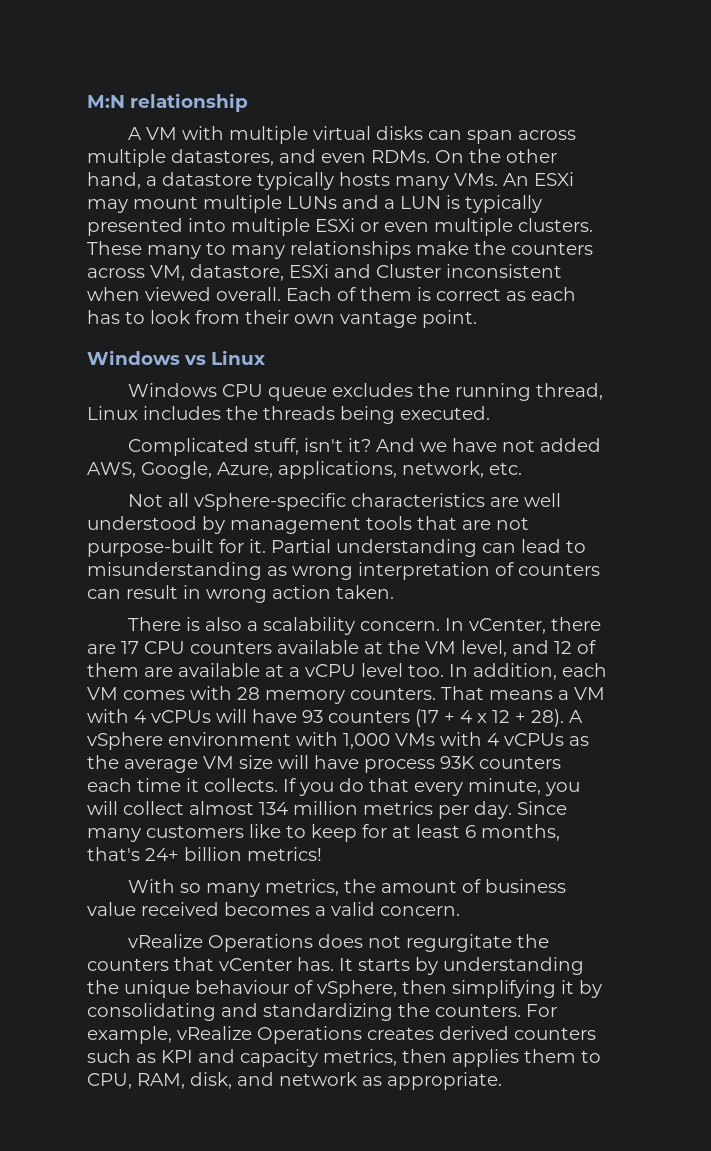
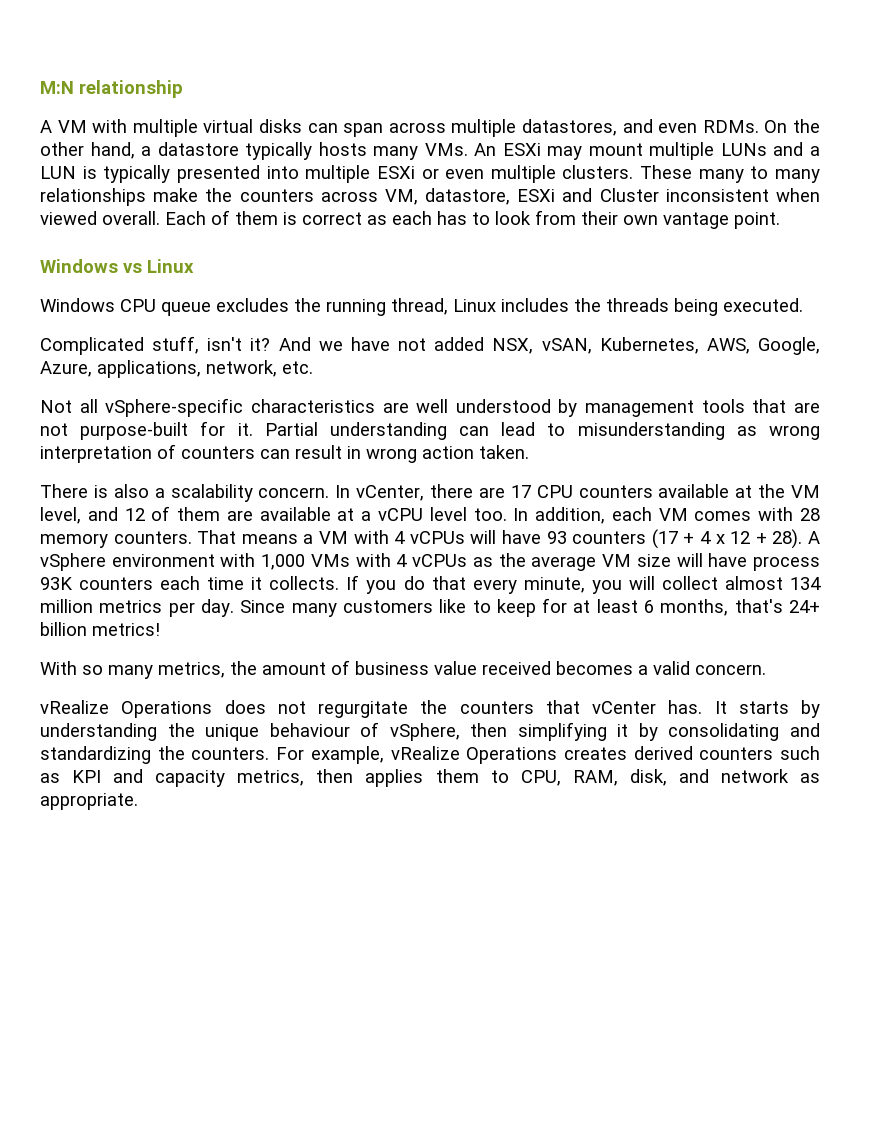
(602, 445) none -> [492,337,699,354] NSX, vSAN, Kubernetes,

